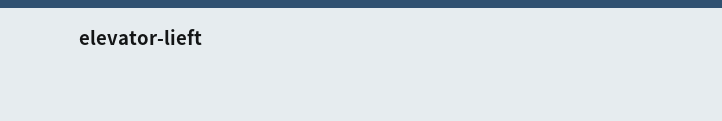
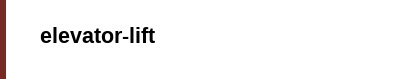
[79,29,202,45] elevator-lieft -> [40,27,155,43] elevator-lift

